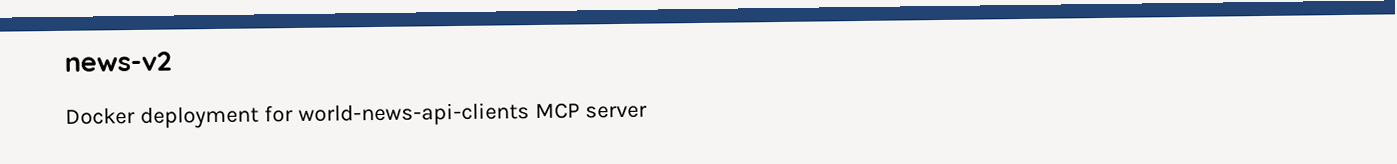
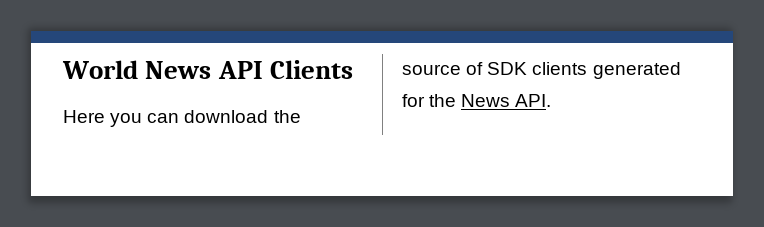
[64,51,172,72] [65,102,647,129] news-v2 // Docker deployment for world-news-api-clients MCP server -> [62,60,353,79] [63,110,301,127] [402,62,681,79] [402,94,552,107] World News API Clients // Here you can download the source of SDK clients generated for the News API.

